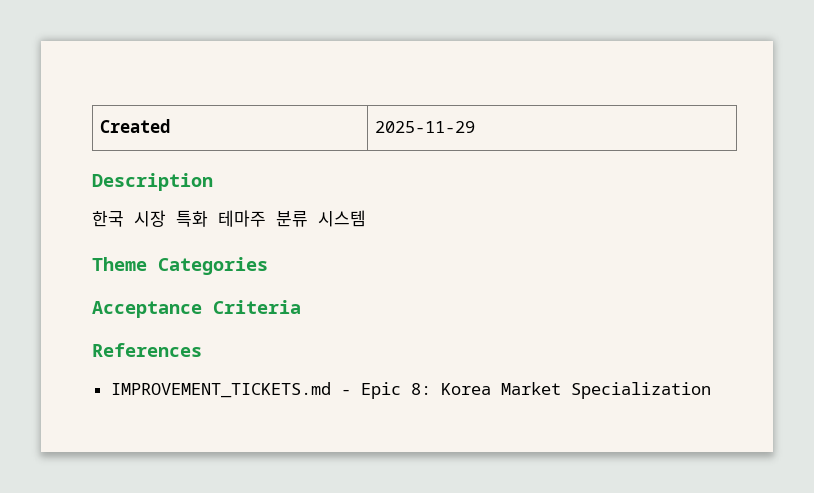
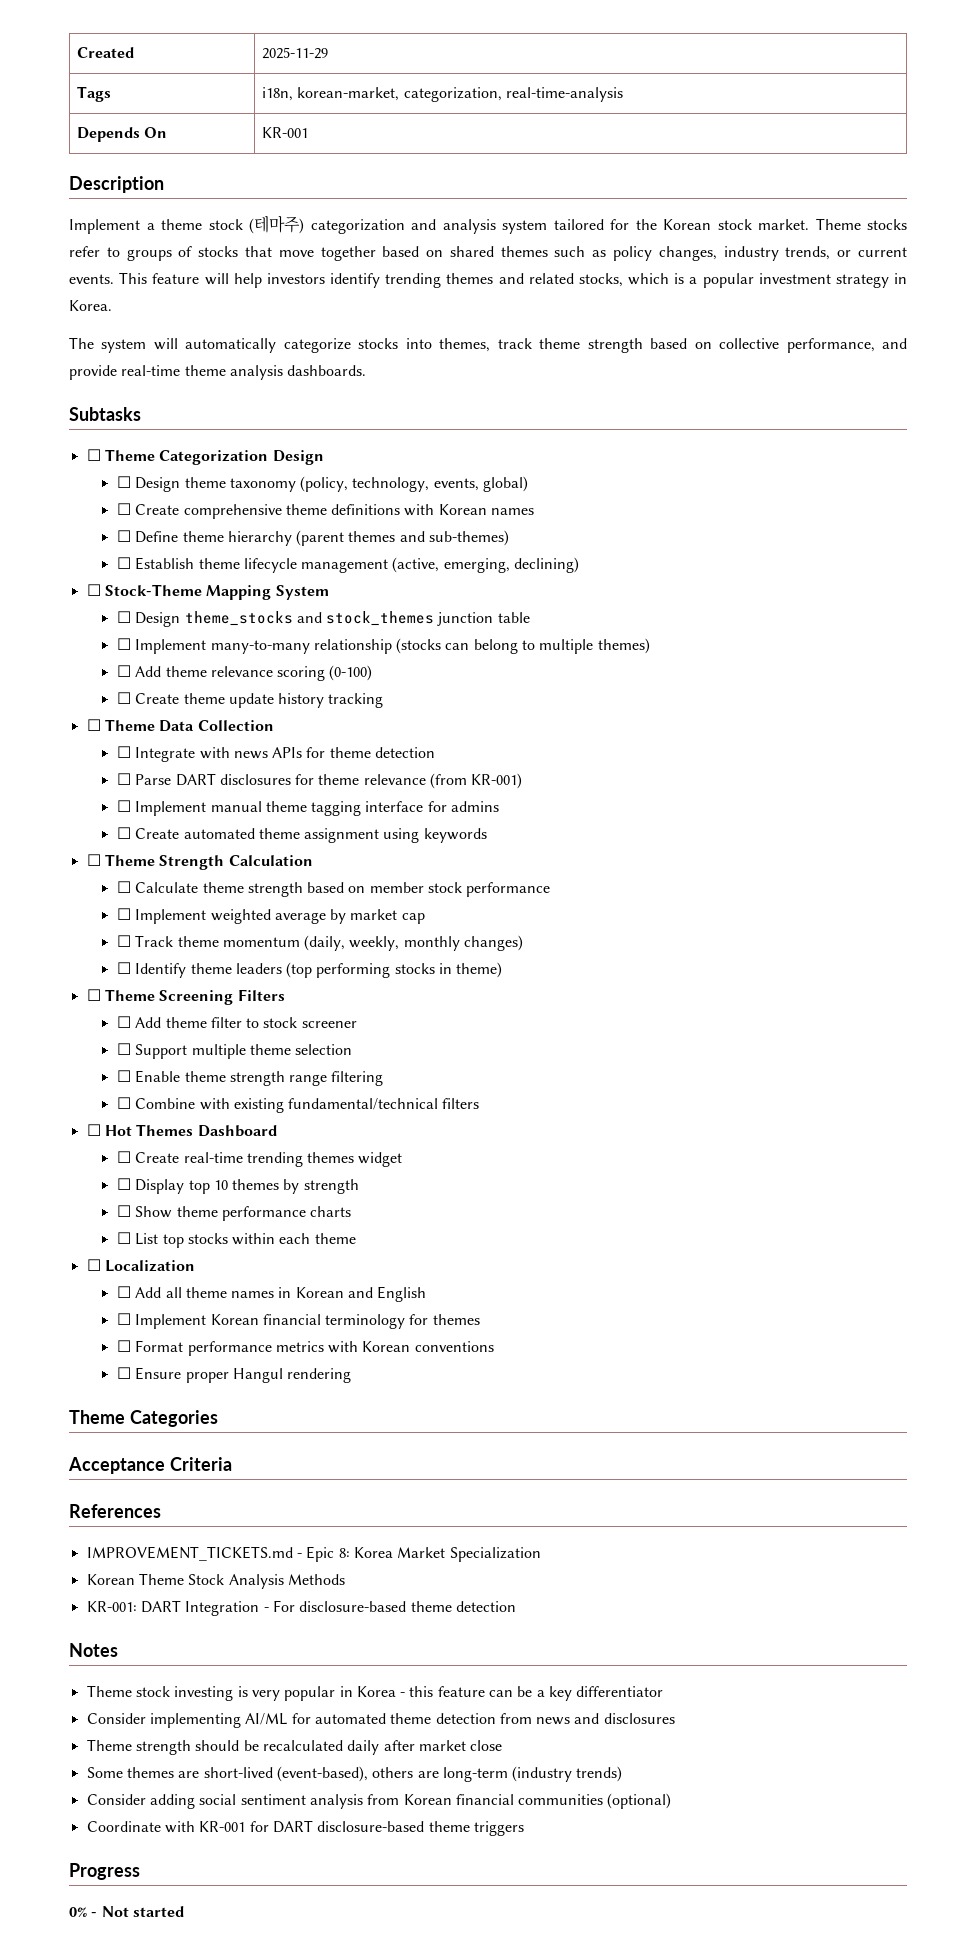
[92,173,213,191] [92,210,366,227] // Description // 한국 시장 특화 테마주 분류 시스템 -> [77,86,112,102] [262,87,623,102] [77,127,168,142] [262,127,309,138] [69,176,164,193] [69,215,907,234] [69,246,907,261] [69,272,907,288] [69,300,112,311] [69,337,908,353] [69,365,367,380] [69,407,141,421] [86,449,324,465] [116,476,529,492] [116,503,535,519] [116,530,510,546] [116,557,580,573] [86,584,329,600] [116,611,530,627] [116,638,650,654] [116,665,373,681] [116,692,384,708] [86,719,274,732] [116,746,436,762] [116,773,523,789] [116,800,500,816] [116,827,487,843] [86,854,313,870] [116,881,551,897] [116,908,425,924] [116,935,524,951] [116,962,503,978] [86,989,285,1005] [116,1016,357,1028] [116,1043,353,1059] [116,1070,384,1086] [116,1097,480,1113] [86,1124,277,1137] [116,1151,403,1167] [116,1178,359,1194] [116,1205,352,1221] [116,1232,356,1248] [86,1259,195,1272] [116,1286,427,1302] [116,1313,480,1329] [116,1340,494,1356] [116,1367,352,1383] // Tags | i18n, korean-market, categorization, real-time-analysis // Depends On | KR-001 // Description // Implement a theme stock (테마주) categorization and analysis system tailored for the Korean stock market. Theme stocks refer to groups of stocks that move together based on shared themes such as policy changes, industry trends, or current events. This feature will help investors identify trending themes and related stocks, which is a popular investment strategy in Korea. // The system will automatically categorize stocks into themes, track theme strength based on collective performance, and provide real-time theme analysis dashboards. // Subtasks // ☐ Theme Categorization Design // ☐ Design theme taxonomy (policy, technology, events, global) // ☐ Create comprehensive theme definitions with Korean names // ☐ Define theme hierarchy (parent themes and sub-themes) // ☐ Establish theme lifecycle management (active, emerging, declining) // ☐ Stock-Theme Mapping System // ☐ Design theme_stocks and stock_themes junction table // ☐ Implement many-to-many relationship (stocks can belong to multiple themes) // ☐ Add theme relevance scoring (0-100) // ☐ Create theme update history tracking // ☐ Theme Data Collection // ☐ Integrate with news APIs for theme detection // ☐ Parse DART disclosures for theme relevance (from KR-001) // ☐ Implement manual theme tagging interface for admins // ☐ Create automated theme assignment using keywords // ☐ Theme Strength Calculation // ☐ Calculate theme strength based on member stock performance // ☐ Implement weighted average by market cap // ☐ Track theme momentum (daily, weekly, monthly changes) // ☐ Identify theme leaders (top performing stocks in theme) // ☐ Theme Screening Filters // ☐ Add theme filter to stock screener // ☐ Support multiple theme selection // ☐ Enable theme strength range filtering // ☐ Combine with existing fundamental/technical filters // ☐ Hot Themes Dashboard // ☐ Create real-time trending themes widget // ☐ Display top 10 themes by strength // ☐ Show theme performance charts // ☐ List top stocks within each theme // ☐ Localization // ☐ Add all theme names in Korean and English // ☐ Implement Korean financial terminology for themes // ☐ Format performance metrics with Korean conventions // ☐ Ensure proper Hangul rendering
(711, 390) none -> [86,1573,345,1589] [86,1600,516,1616] [69,1643,118,1657] [86,1685,664,1701] [86,1713,675,1728] [86,1739,503,1755] [86,1766,623,1782] [86,1793,672,1809] [86,1820,524,1836] [69,1863,140,1880] [69,1906,184,1917] // Korean Theme Stock Analysis Methods // KR-001: DART Integration - For disclosure-based theme detection // Notes // Theme stock investing is very popular in Korea - this feature can be a key differentiator // Consider implementing AI/ML for automated theme detection from news and disclosures // Theme strength should be recalculated daily after market close // Some themes are short-lived (event-based), others are long-term (industry trends) // Consider adding social sentiment analysis from Korean financial communities (optional) // Coordinate with KR-001 for DART disclosure-based theme triggers // Progress // 0% - Not started

